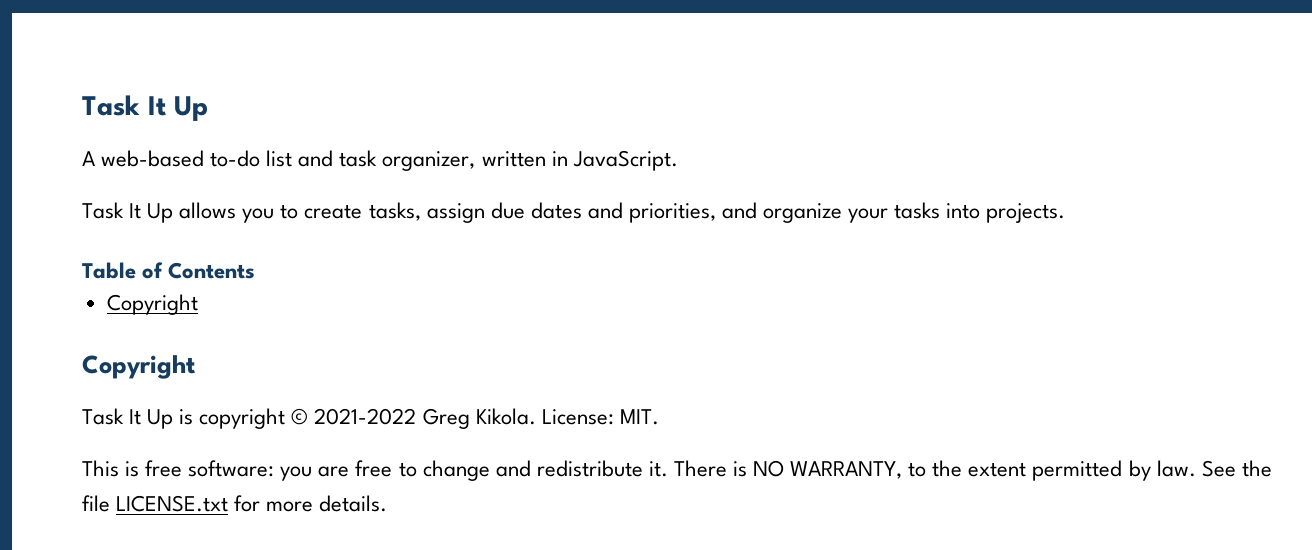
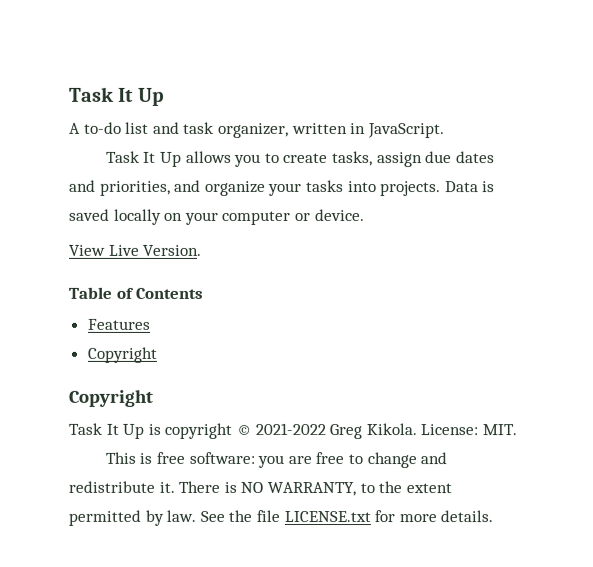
[101,150,205,167] web-based -> (81, 128) none
(1066, 213) none -> [444,181,496,193] [69,208,365,225] [69,244,203,256] Data is saved locally on your computer or device. // View Live Version.
(256, 270) none -> [86,318,150,330] // Features

